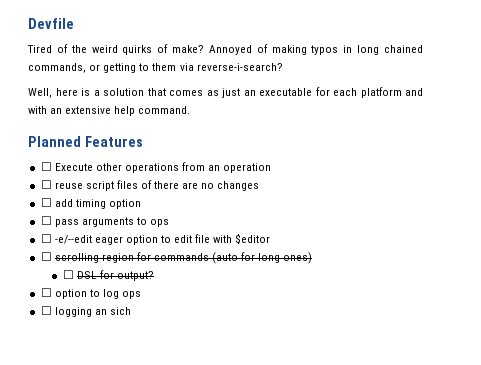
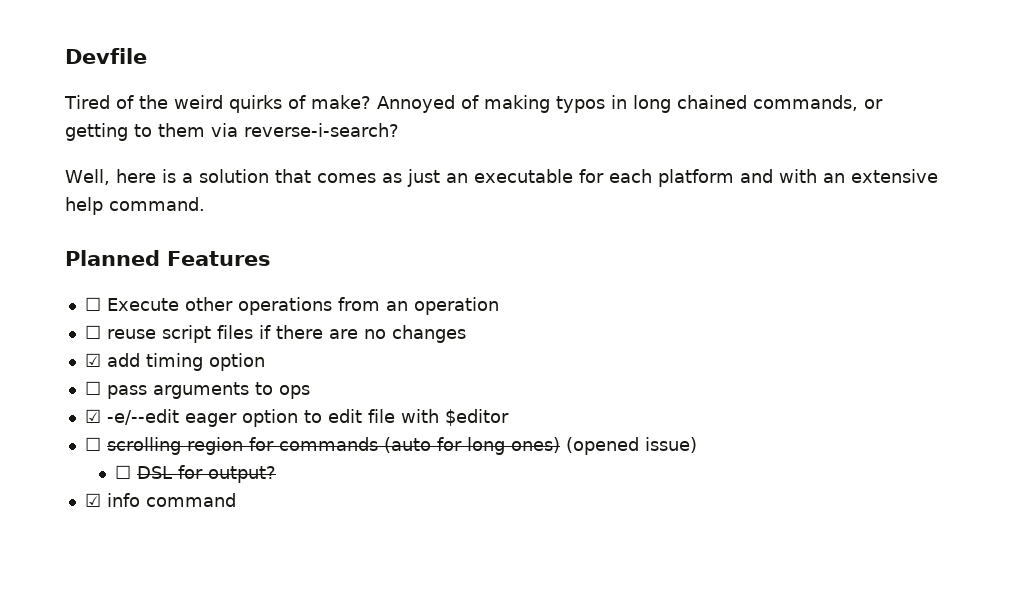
[141,180,153,189] of -> [258,325,271,339] if
[40,198,52,207] ☐ -> [84,353,101,367] ☑
[40,234,52,243] ☐ -> [84,409,101,423] ☑
(313, 258) none -> [565,437,697,455] (opened issue)
[40,288,142,299] [40,306,131,317] ☐ option to log ops // ☐ logging an sich -> [84,493,236,507] ☑ info command

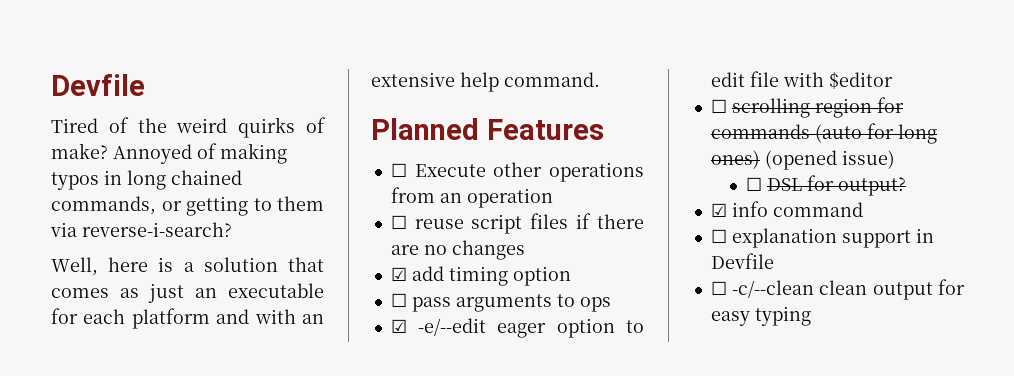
(236, 500) none -> [710,228,934,248] [710,253,774,269] [710,279,965,300] [710,306,811,326] // ☐ explanation support in Devfile // ☐ -c/--clean clean output for easy typing

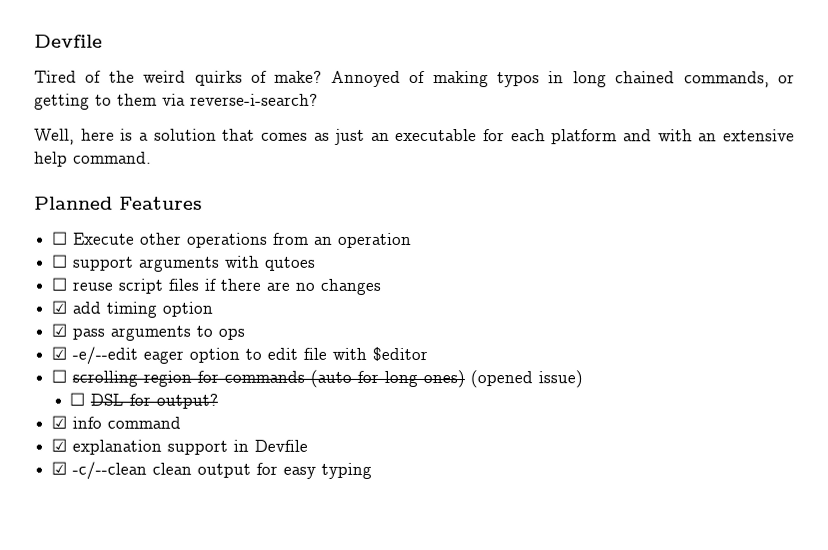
(553, 198) none -> [52,254,317,272] // ☐ support arguments with qutoes
[390,293,407,307] ☐ -> [51,323,68,337] ☑
[710,229,727,243] ☐ -> [51,438,68,452] ☑
[710,281,727,295] ☐ -> [51,461,68,475] ☑

